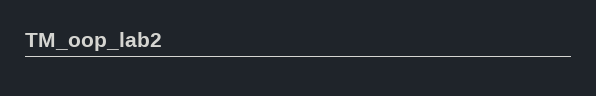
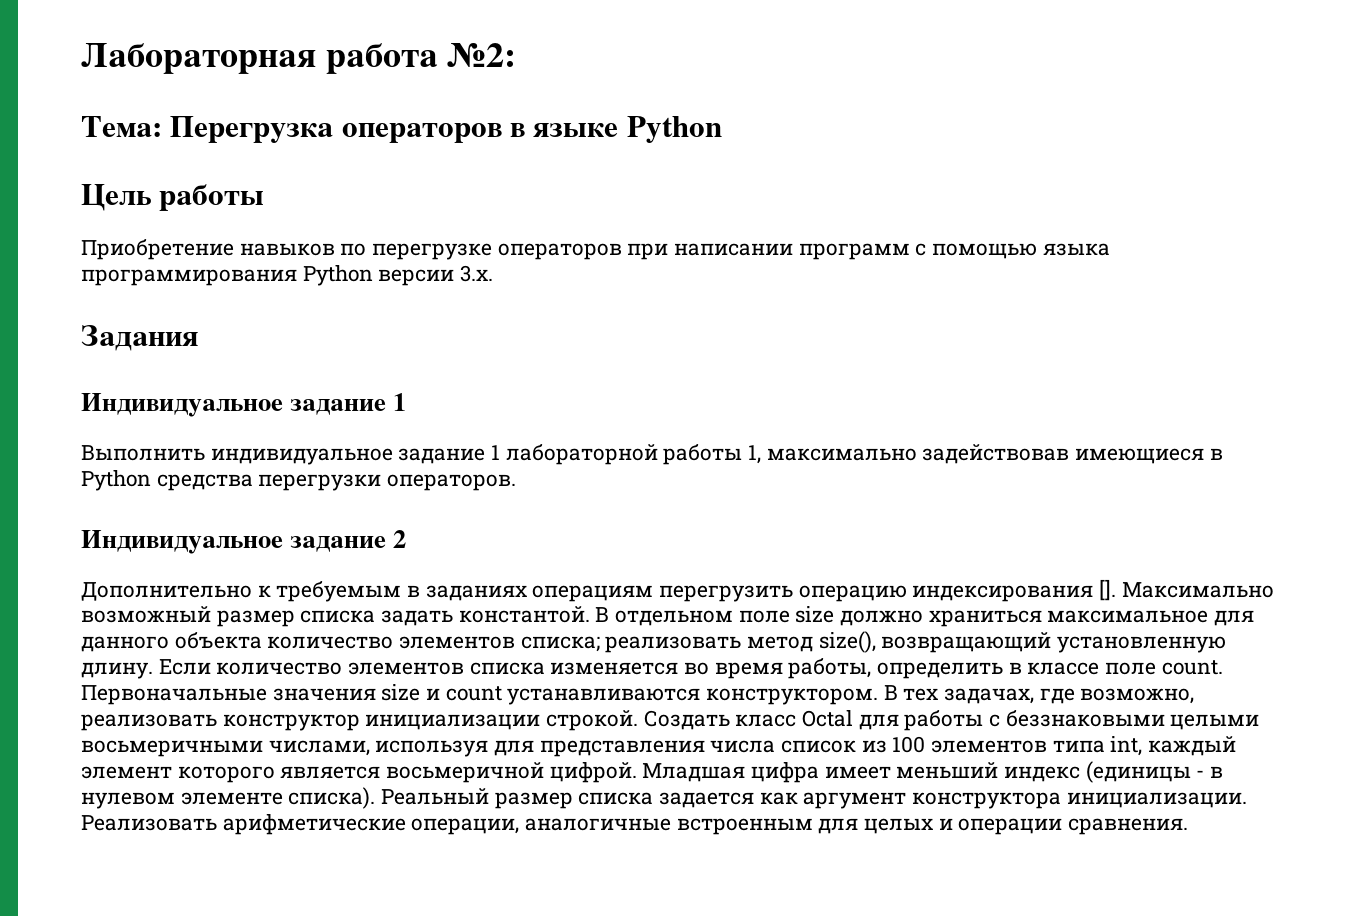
[25,32,162,51] TM_oop_lab2 -> [81,43,517,74] [81,116,722,143] [81,184,265,211] [81,239,1110,260] [81,265,494,286] [81,325,198,351] [81,393,407,417] [81,444,1223,465] [81,470,517,491] [81,530,407,554] [81,579,1274,602] [81,606,1255,627] [81,631,1227,653] [81,658,1223,679] [81,684,1195,705] [81,710,1260,731] [81,736,1237,757] [81,761,1224,783] [81,787,1247,809] [81,814,1189,835] Лабораторная работа №2: // Тема: Перегрузка операторов в языке Python // Цель работы // Приобретение навыков по перегрузке операторов при написании программ с помощью языка программирования Python версии 3.х. // Задания // Индивидуальное задание 1 // Выполнить индивидуальное задание 1 лабораторной работы 1, максимально задействовав имеющиеся в Python средства перегрузки операторов. // Индивидуальное задание 2 // Дополнительно к требуемым в заданиях операциям перегрузить операцию индексирования []. Максимально возможный размер списка задать константой. В отдельном поле size должно храниться максимальное для данного объекта количество элементов списка; реализовать метод size(), возвращающий установленную длину. Если количество элементов списка изменяется во время работы, определить в классе поле count. Первоначальные значения size и count устанавливаются конструктором. В тех задачах, где возможно, реализовать конструктор инициализации строкой. Создать класс Octal для работы с беззнаковыми целыми восьмеричными числами, используя для представления числа список из 100 элементов типа int, каждый элемент которого является восьмеричной цифрой. Младшая цифра имеет меньший индекс (единицы - в нулевом элементе списка). Реальный размер списка задается как аргумент конструктора инициализации. Реализовать арифметические операции, аналогичные встроенным для целых и операции сравнения.

